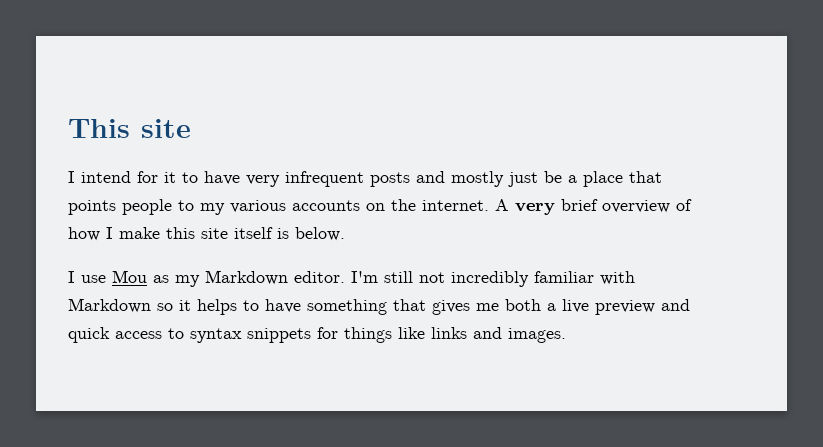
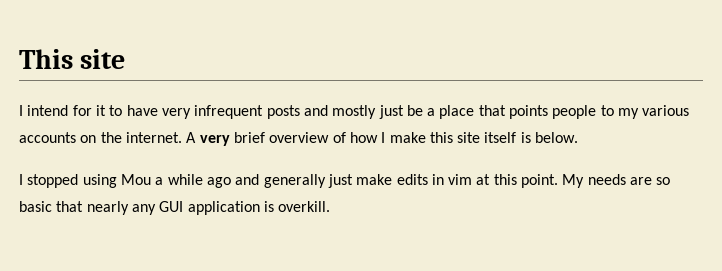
[81,270,635,287] [68,298,690,315] [68,327,566,343] use Mou as my Markdown editor. I'm still not incredibly familiar with Markdown so it helps to have something that gives me both a live preview and quick access to syntax snippets for things like links and images. -> [27,174,671,188] [19,201,331,215] stopped using Mou a while ago and generally just make edits in vim at this point. My needs are so basic that nearly any GUI application is overkill.

